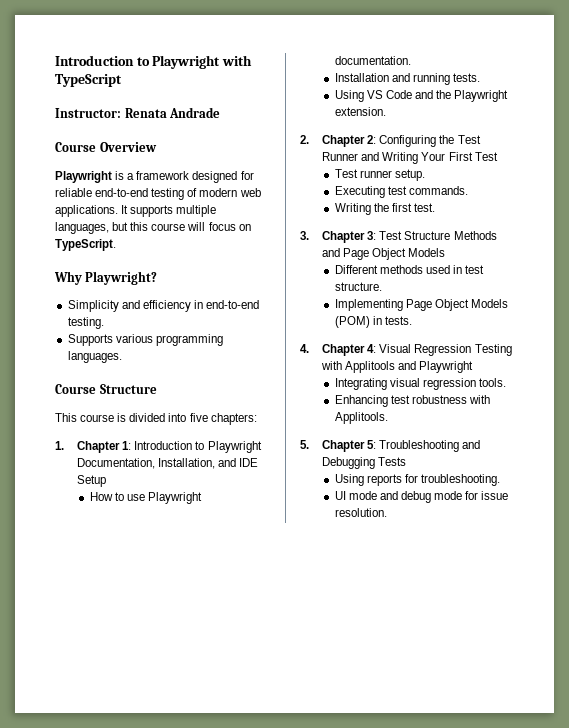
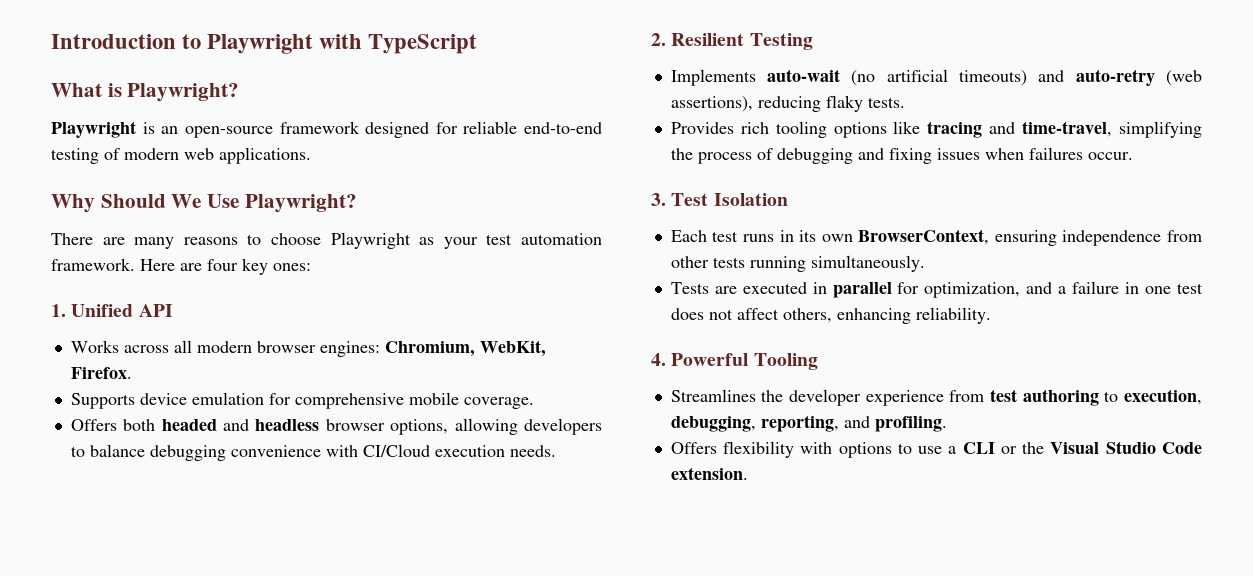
[55,107,221,118] [55,142,157,152] Instructor: Renata Andrade // Course Overview -> [51,83,240,102] What is Playwright?
[127,173,135,180] a -> [161,126,273,138] an open-source
[121,205,217,217] [55,222,251,234] [55,239,116,251] [54,271,158,285] [67,300,260,312] [67,317,104,329] [67,334,223,346] [67,351,122,363] [55,384,157,394] [55,413,257,425] [55,441,262,453] [77,458,259,469] [77,475,107,487] [89,492,203,504] [334,56,411,65] [334,73,481,85] [334,90,509,102] [334,107,386,116] [300,135,481,147] [322,152,498,164] [334,169,425,181] [334,186,468,198] [334,203,436,215] [300,231,497,243] [322,248,446,260] [334,265,485,274] [334,282,382,291] [334,299,509,311] [334,316,412,328] [300,344,512,356] [321,361,474,373] [334,378,507,390] [334,395,491,407] [334,412,388,424] [300,440,481,452] [322,457,407,469] [334,474,501,486] [334,491,509,503] [334,508,387,517] It supports multiple languages, but this course will focus on TypeScript. // Why Playwright? // Simplicity and efficiency in end-to-end testing. // Supports various programming languages. // Course Structure // This course is divided into five chapters: // 1. Chapter 1: Introduction to Playwright Documentation, Installation, and IDE Setup // How to use Playwright documentation. // Installation and running tests. // Using VS Code and the Playwright extension. // 2. Chapter 2: Configuring the Test Runner and Writing Your First Test // Test runner setup. // Executing test commands. // Writing the first test. // 3. Chapter 3: Test Structure Methods and Page Object Models // Different methods used in test structure. // Implementing Page Object Models (POM) in tests. // 4. Chapter 4: Visual Regression Testing with Applitools and Playwright // Integrating visual regression tools. // Enhancing test robustness with Applitools. // 5. Chapter 5: Troubleshooting and Debugging Tests // Using reports for troubleshooting. // UI mode and debug mode for issue resolution. -> [51,194,357,213] [51,232,603,249] [51,258,311,275] [51,304,173,317] [70,340,546,357] [70,367,132,379] [70,392,534,409] [70,418,602,435] [70,444,556,461] [651,33,813,50] [670,69,1202,86] [670,95,905,112] [670,121,1202,138] [670,147,1133,164] [651,193,788,206] [670,229,1202,246] [670,255,925,272] [670,281,1203,298] [670,307,991,324] [651,353,818,370] [670,389,1202,406] [670,415,947,432] [670,441,1202,458] [670,467,748,480] // Why Should We Use Playwright? // There are many reasons to choose Playwright as your test automation framework. Here are four key ones: // 1. Unified API // Works across all modern browser engines: Chromium, WebKit, Firefox. // Supports device emulation for comprehensive mobile coverage. // Offers both headed and headless browser options, allowing developers to balance debugging convenience with CI/Cloud execution needs. // 2. Resilient Testing // Implements auto-wait (no artificial timeouts) and auto-retry (web assertions), reducing flaky tests. // Provides rich tooling options like tracing and time-travel, simplifying the process of debugging and fixing issues when failures occur. // 3. Test Isolation // Each test runs in its own BrowserContext, ensuring independence from other tests running simultaneously. // Tests are executed in parallel for optimization, and a failure in one test does not affect others, enhancing reliability. // 4. Powerful Tooling // Streamlines the developer experience from test authoring to execution, debugging, reporting, and profiling. // Offers flexibility with options to use a CLI or the Visual Studio Code extension.

